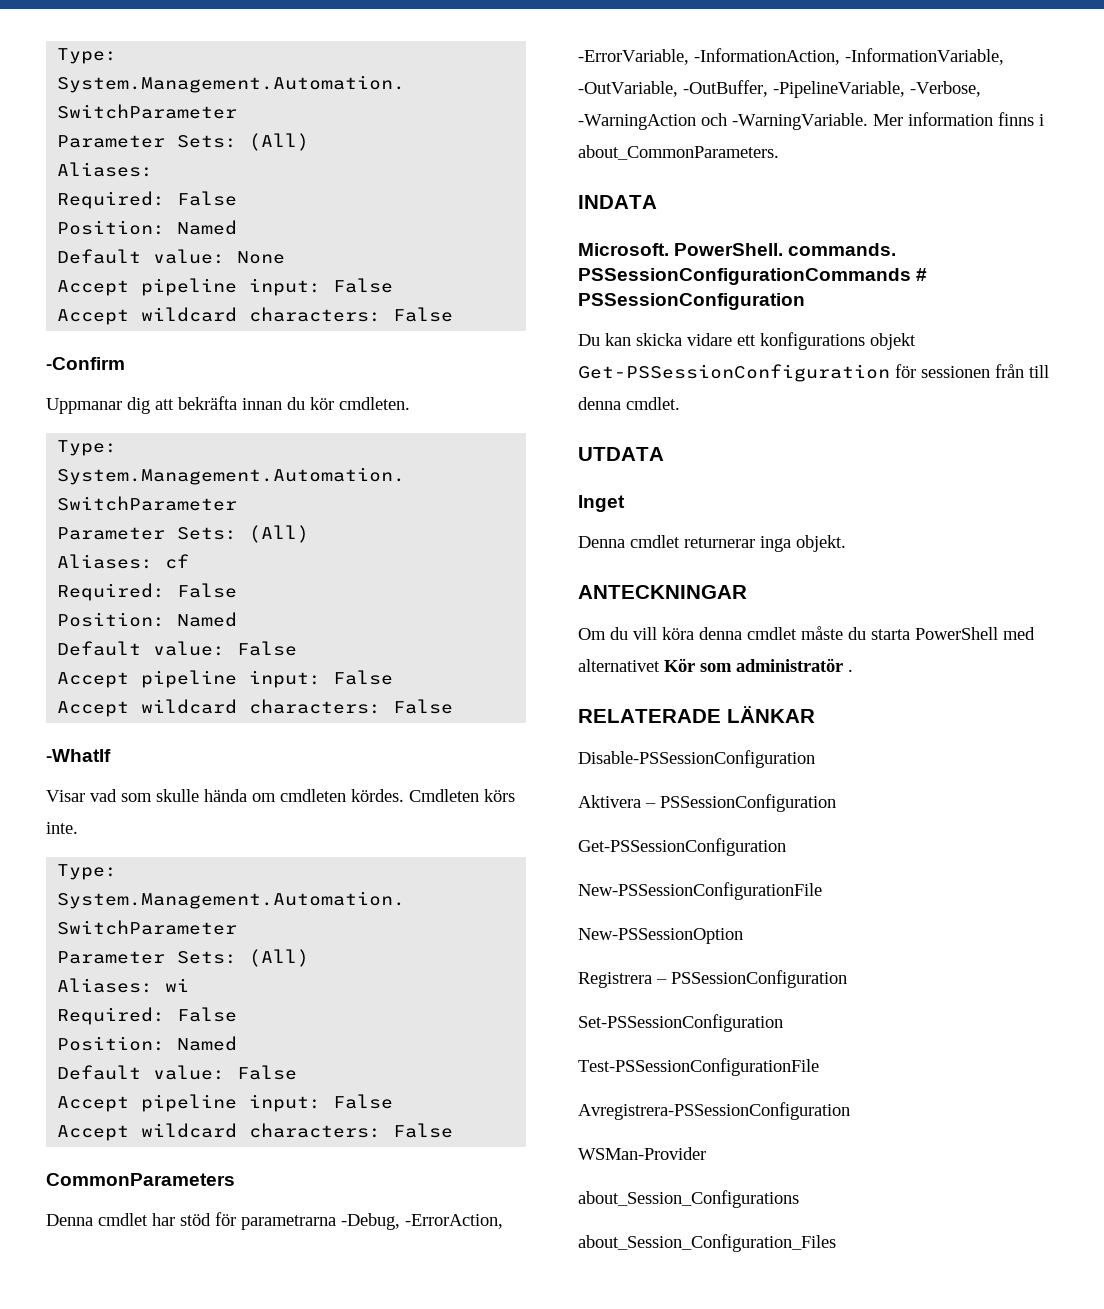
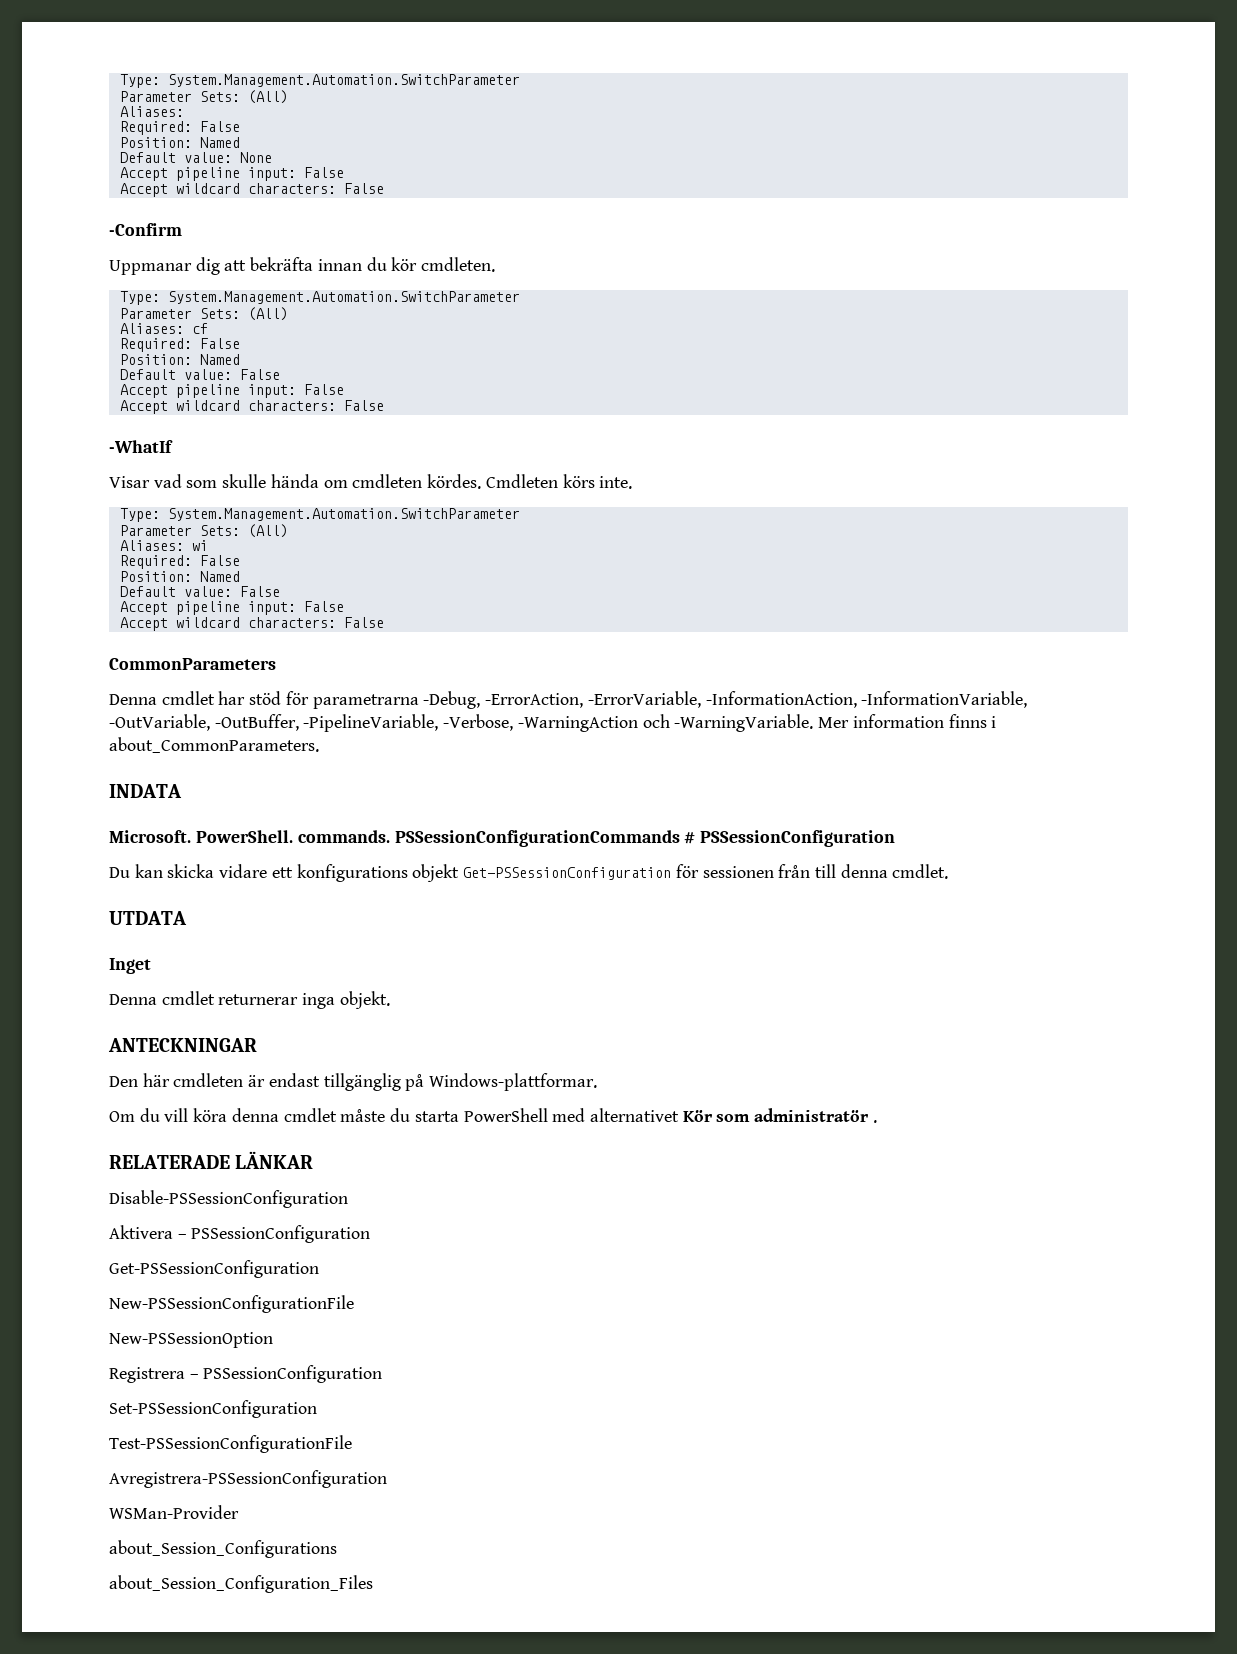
(747, 592) none -> [109,1073,598,1091] // Den här cmdleten är endast tillgänglig på Windows-plattformar.

